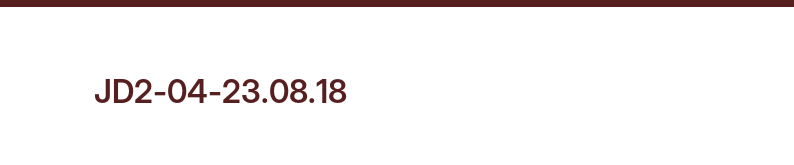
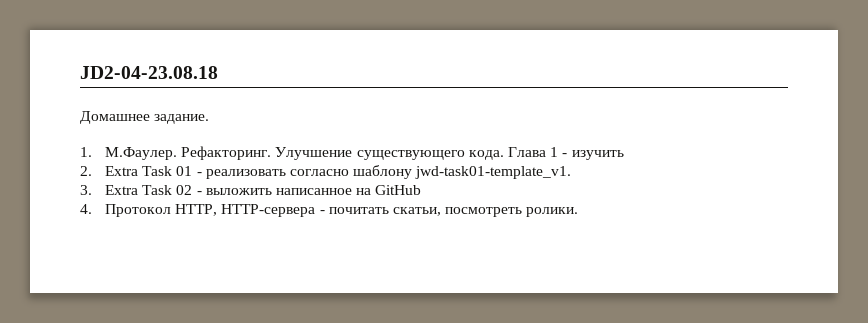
(347, 91) none -> [80,111,210,124] [80,146,624,160] [80,165,572,179] [80,185,422,195] [80,204,579,217] // Домашнее задание. // 1. М.Фаулер. Рефакторинг. Улучшение существующего кода. Глава 1 - изучить // 2. Extra Task 01 - реализовать согласно шаблону jwd-task01-template_v1. // 3. Extra Task 02 - выложить написанное на GitHub // 4. Протокол HTTP, HTTP-сервера - почитать скатьи, посмотреть ролики.

